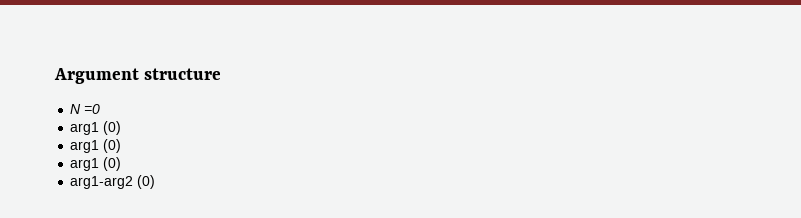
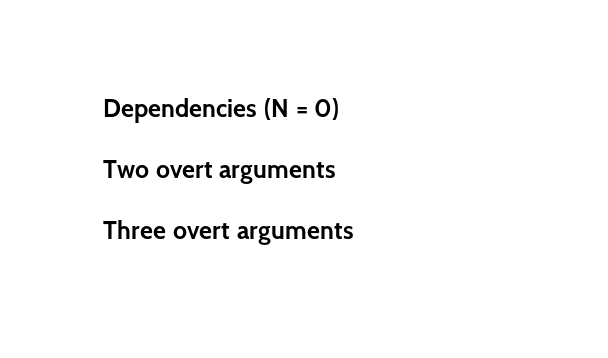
[54,68,222,84] [70,104,101,114] [70,121,122,135] [70,139,122,153] [70,157,122,171] [70,175,156,189] Argument structure // N =0 // arg1 (0) // arg1 (0) // arg1 (0) // arg1-arg2 (0) -> [103,98,340,123] [103,160,337,184] [103,220,354,245] Dependencies (N = 0) // Two overt arguments // Three overt arguments

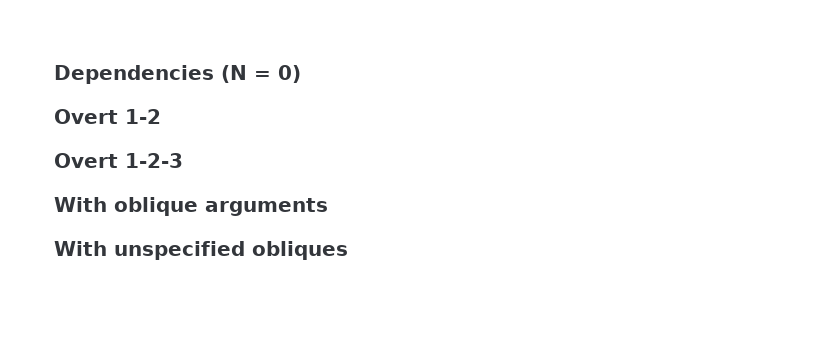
[103,160,337,184] [103,220,354,245] Two overt arguments // Three overt arguments -> [54,109,161,124] [54,153,183,168] [54,197,328,216] [54,241,348,260] Overt 1-2 // Overt 1-2-3 // With oblique arguments // With unspecified obliques

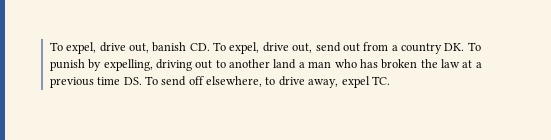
[54,65,301,84] [54,109,161,124] [54,153,183,168] [54,197,328,216] [54,241,348,260] Dependencies (N = 0) // Overt 1-2 // Overt 1-2-3 // With oblique arguments // With unspecified obliques -> [49,42,481,54] [49,59,482,71] [49,76,390,88] To expel, drive out, banish CD. To expel, drive out, send out from a country DK. To punish by expelling, driving out to another land a man who has broken the law at a previous time DS. To send off elsewhere, to drive away, expel TC.

